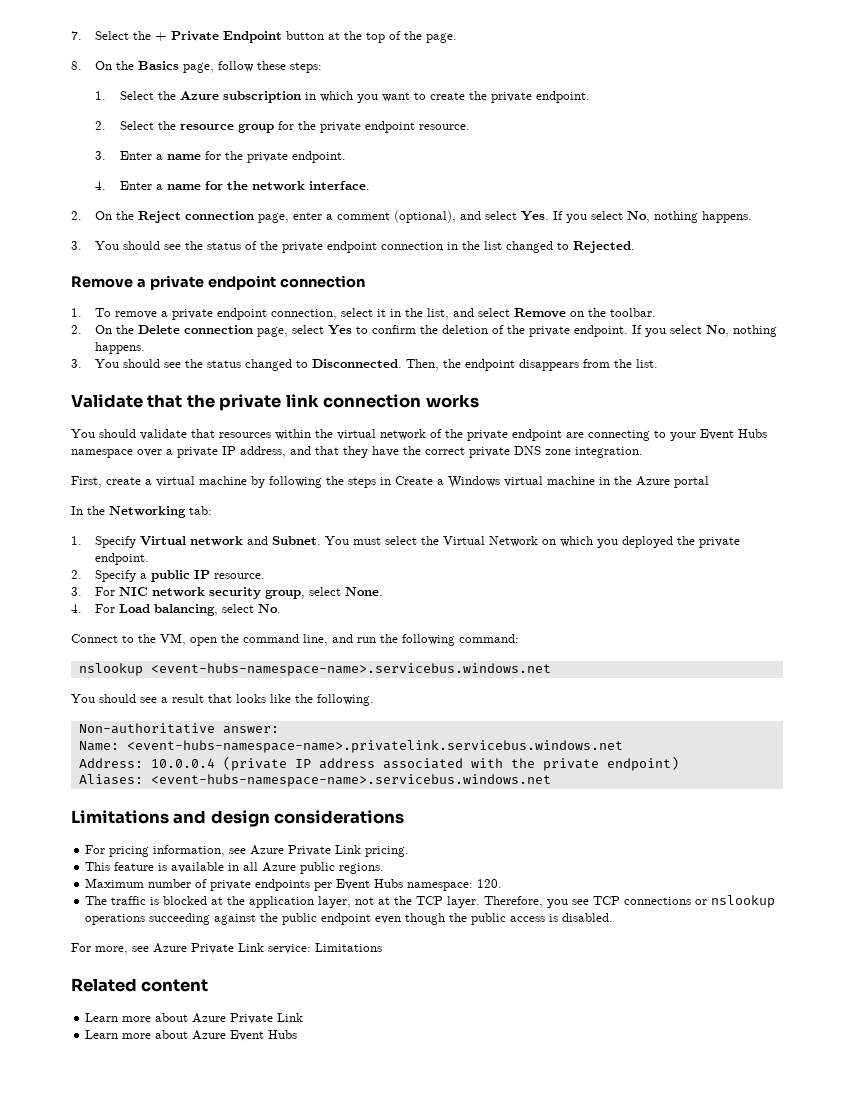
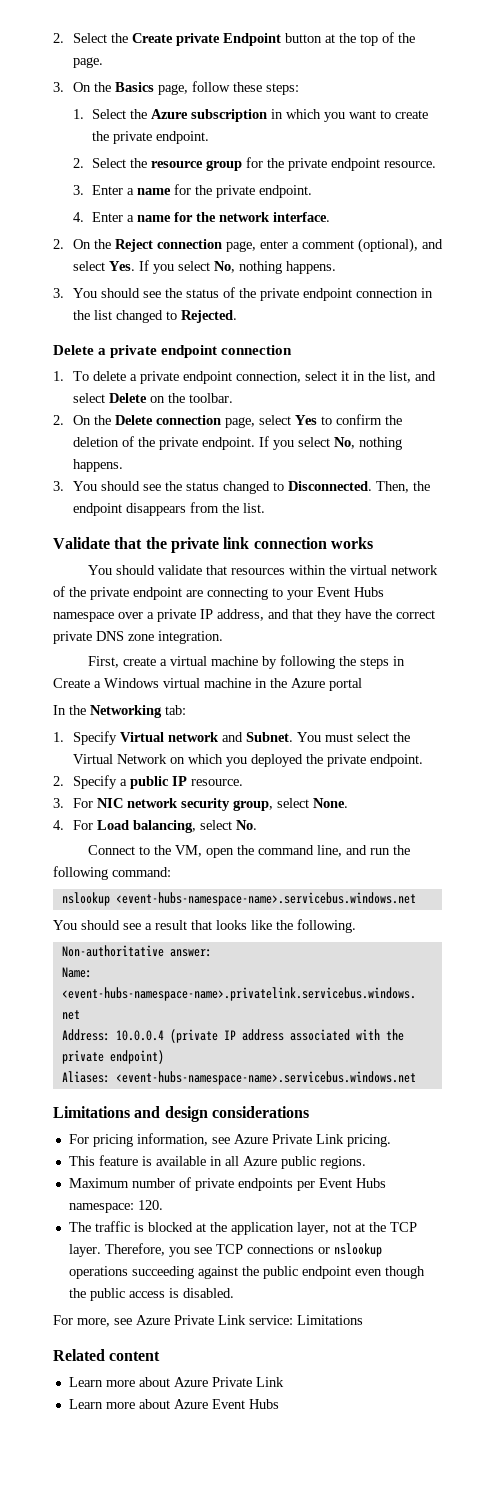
[71,31,220,41] 7. Select the + Private -> [53,33,220,46] 2. Select the Create private
[71,61,82,70] 8. -> [53,82,64,92] 3.
[71,276,133,288] Remove -> [53,345,94,355] Delete
[115,311,158,319] remove -> [92,371,126,381] delete
[514,308,567,318] Remove -> [108,393,147,403] Delete

